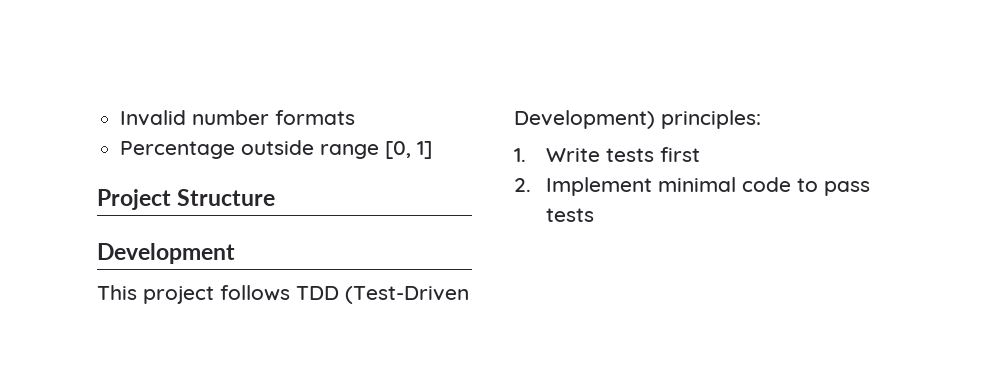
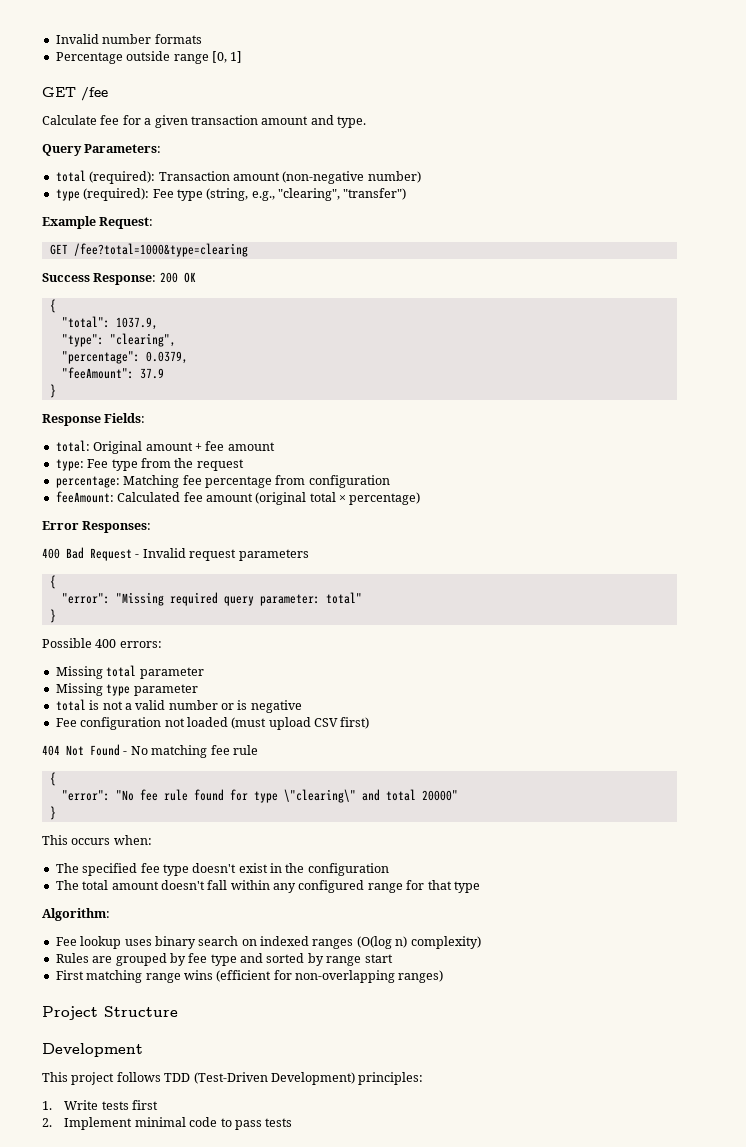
(433, 150) none -> [42,87,108,101] [42,115,366,128] [42,144,162,156] [55,170,421,184] [55,188,407,201] [42,216,154,229] [49,243,248,257] [42,272,196,285] [49,299,56,313] [61,316,158,330] [61,333,176,347] [61,351,188,364] [61,367,164,379] [49,384,56,398] [42,413,146,426] [55,440,275,454] [55,458,244,471] [55,475,390,488] [55,491,421,505] [42,521,152,533] [42,547,309,561] [49,575,56,589] [61,592,362,606] [49,609,56,623] [42,638,162,648] [55,665,204,679] [55,683,198,696] [55,699,302,713] [55,717,370,730] [42,744,258,758] [49,772,56,786] [61,789,458,803] [49,806,56,820] [42,835,152,845] [55,863,389,876] [55,880,480,893] [42,908,110,921] [55,936,481,949] [55,953,393,966] [55,970,444,983] // GET /fee // Calculate fee for a given transaction amount and type. // Query Parameters: // total (required): Transaction amount (non-negative number) // type (required): Fee type (string, e.g., "clearing", "transfer") // Example Request: // GET /fee?total=1000&type=clearing // Success Response: 200 OK // { // "total": 1037.9, // "type": "clearing", // "percentage": 0.0379, // "feeAmount": 37.9 // } // Response Fields: // total: Original amount + fee amount // type: Fee type from the request // percentage: Matching fee percentage from configuration // feeAmount: Calculated fee amount (original total × percentage) // Error Responses: // 400 Bad Request - Invalid request parameters // { // "error": "Missing required query parameter: total" // } // Possible 400 errors: // Missing total parameter // Missing type parameter // total is not a valid number or is negative // Fee configuration not loaded (must upload CSV first) // 404 Not Found - No matching fee rule // { // "error": "No fee rule found for type \"clearing\" and total 20000" // } // This occurs when: // The specified fee type doesn't exist in the configuration // The total amount doesn't fall within any configured range for that type // Algorithm: // Fee lookup uses binary search on indexed ranges (O(log n) complexity) // Rules are grouped by fee type and sorted by range start // First matching range wins (efficient for non-overlapping ranges)

